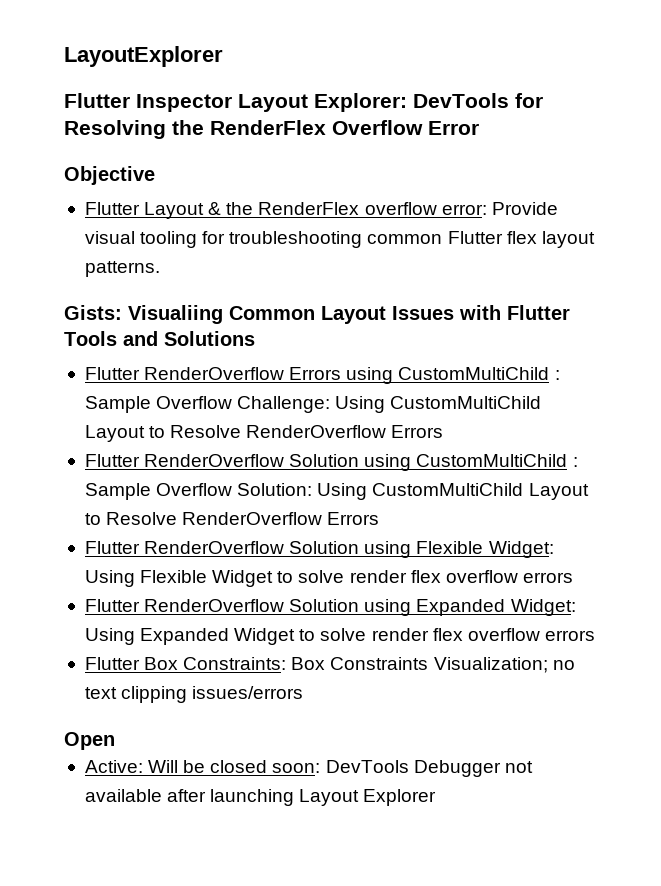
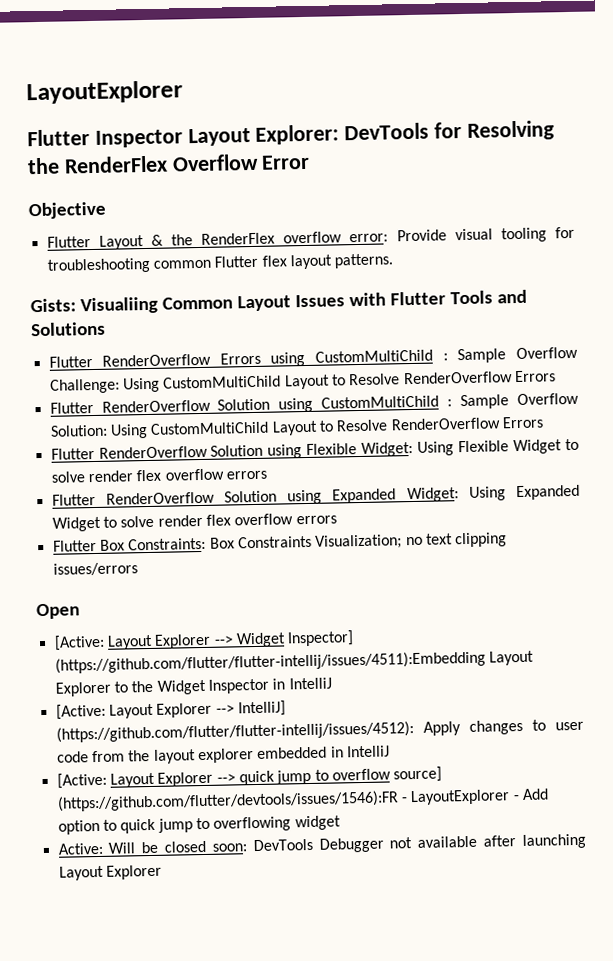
(115, 741) none -> [53,630,355,651] [54,650,534,674] [54,677,332,697] [55,700,286,720] [55,719,585,743] [56,745,390,764] [56,766,443,789] [56,788,549,812] [57,815,341,835] // [Active: Layout Explorer --> Widget Inspector] (https://github.com/flutter/flutter-intellij/issues/4511):Embedding Layout Explorer to the Widget Inspector in IntelliJ // [Active: Layout Explorer --> IntelliJ] (https://github.com/flutter/flutter-intellij/issues/4512): Apply changes to user code from the layout explorer embedded in IntelliJ // [Active: Layout Explorer --> quick jump to overflow source] (https://github.com/flutter/devtools/issues/1546):FR - LayoutExplorer - Add option to quick jump to overflowing widget

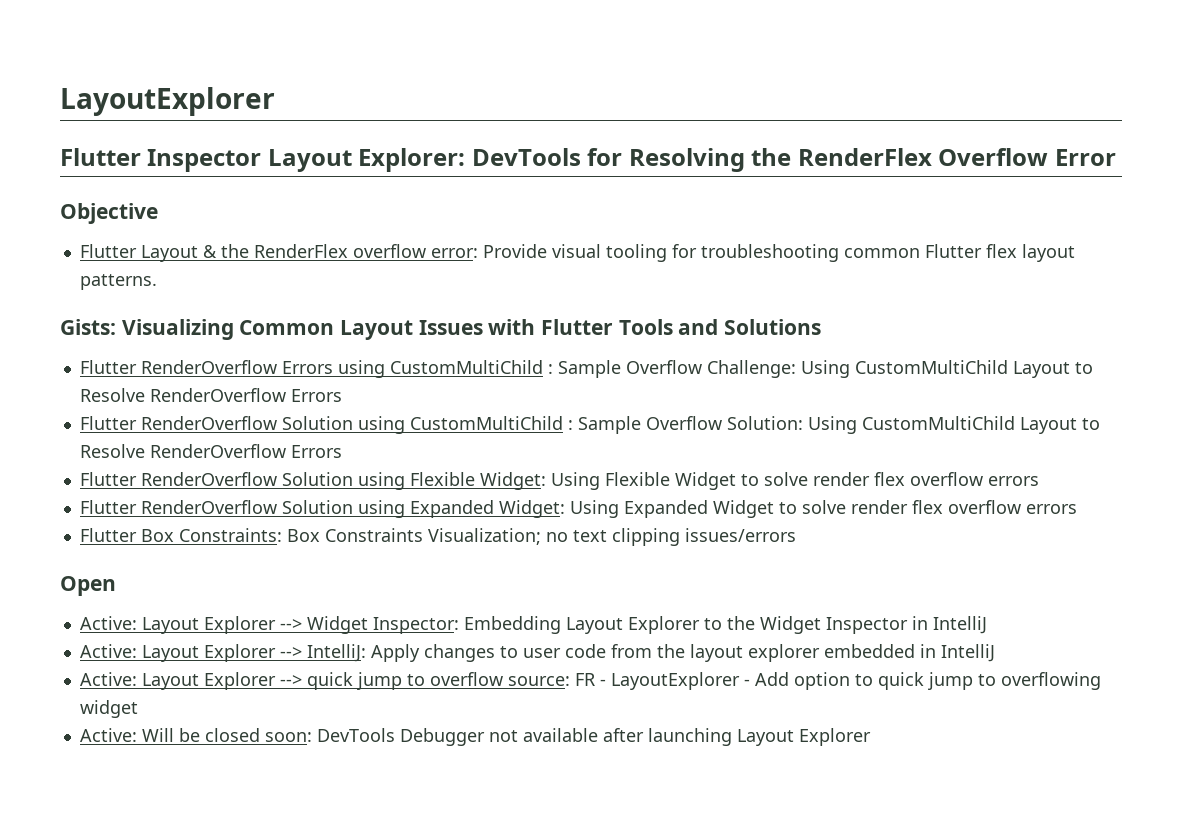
[79,296,158,315] Visualiing -> [121,319,234,340] Visualizing
[53,634,105,651] [Active: -> [79,616,137,630] Active:
[287,630,355,647] [54,650,486,674] Inspector] (https://github.com/flutter/flutter-intellij/issues/4511):Embedding -> [372,616,561,634] Inspector: Embedding
[55,700,286,720] [55,721,414,743] [Active: Layout Explorer --> IntelliJ] (https://github.com/flutter/flutter-intellij/issues/4512): -> [79,644,366,662] Active: Layout Explorer --> IntelliJ:
[56,772,107,789] [Active: -> [79,672,137,686] Active:
[393,766,443,783] [56,790,399,812] source] (https://github.com/flutter/devtools/issues/1546):FR -> [507,673,595,686] source: FR

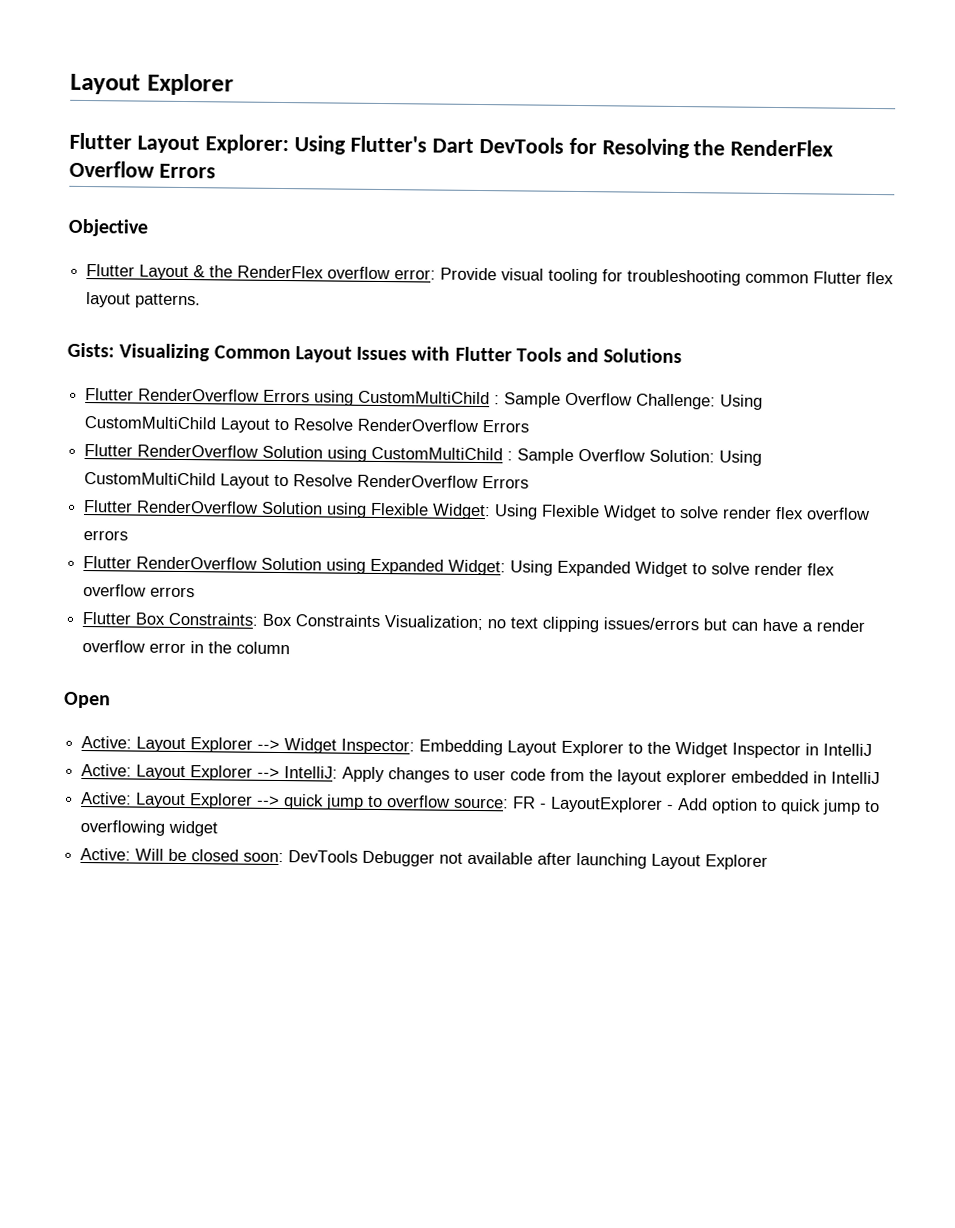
[60,87,275,116] [60,148,262,172] LayoutExplorer // Flutter Inspector -> [70,73,234,96] [69,132,132,150] Layout Explorer // Flutter
(466, 160) none -> [293,135,474,155] Using Flutter's Dart
[1054,149,1116,166] Error -> [158,163,216,179] Errors
(796, 535) none -> [703,618,866,632] [82,640,291,655] but can have a render overflow error in the column

